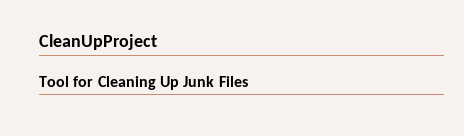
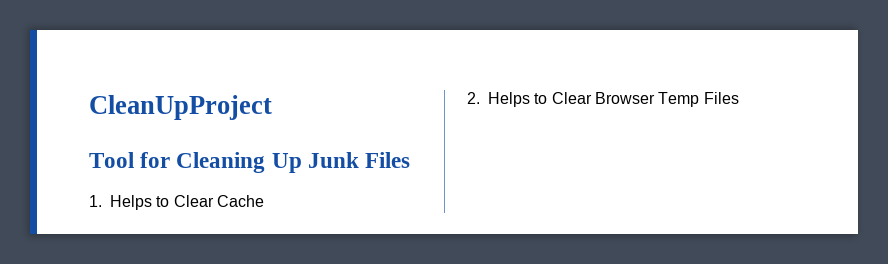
(248, 81) none -> [89,195,264,210] [467,92,739,107] // 1. Helps to Clear Cache // 2. Helps to Clear Browser Temp Files

